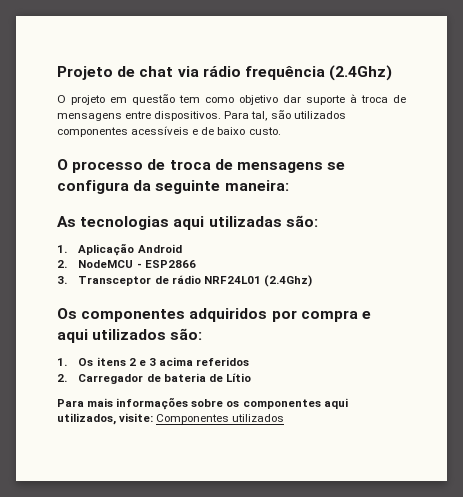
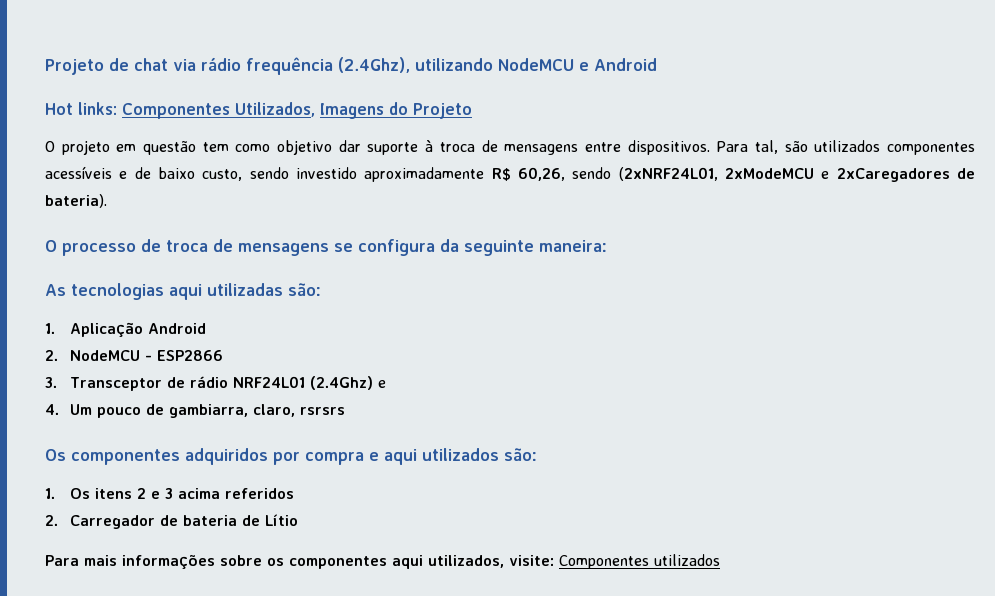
[329,65,393,81] (2.4Ghz) -> [338,57,657,73] [45,102,472,119] (2.4Ghz), utilizando NodeMCU e Android // Hot links: Componentes Utilizados, Imagens do Projeto
[248,127,281,135] custo. -> [202,167,976,182] [45,194,107,208] custo, sendo investido aproximadamente R$ 60,26, sendo (2xNRF24L01, 2xModeMCU e 2xCaregadores de bateria).
(312, 281) none -> [378,380,387,388] [45,404,346,418] e // 4. Um pouco de gambiarra, claro, rsrsrs

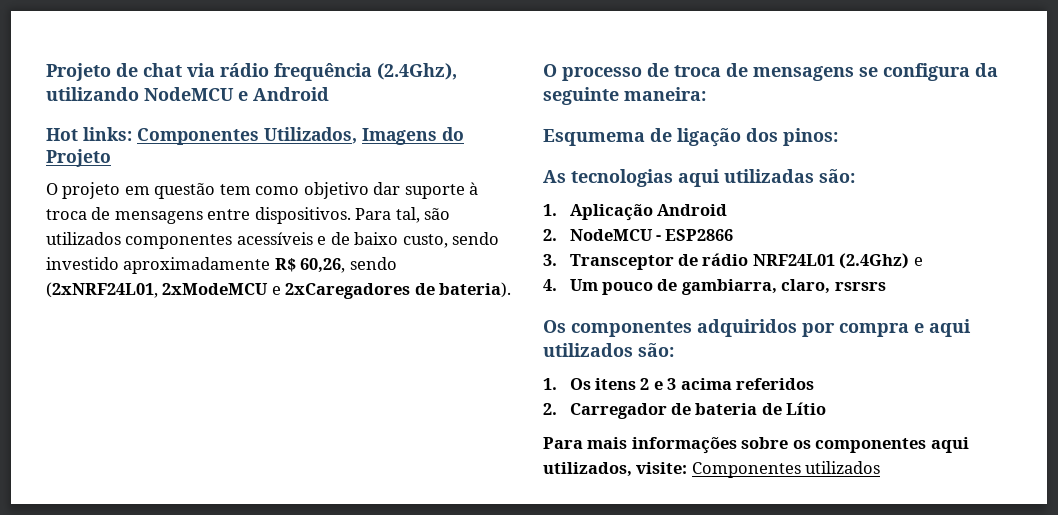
(607, 246) none -> [543,128,838,147] // Esqumema de ligação dos pinos:

